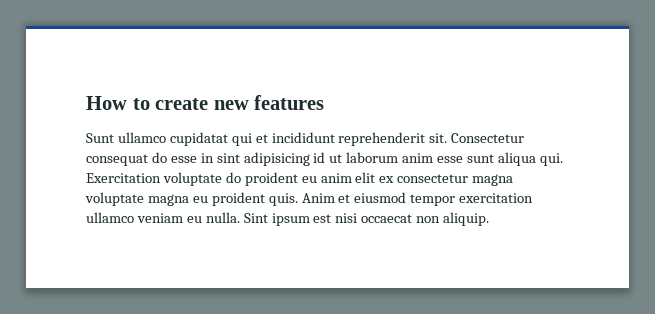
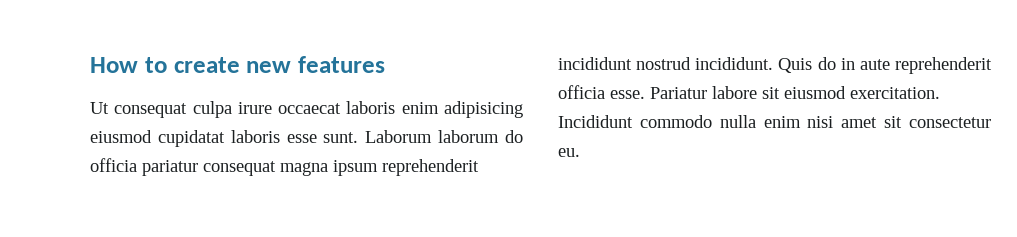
[86,132,525,146] [86,152,563,166] [86,172,514,186] [85,192,534,206] [86,212,490,226] Sunt ullamco cupidatat qui et incididunt reprehenderit sit. Consectetur consequat do esse in sint adipisicing id ut laborum anim esse sunt aliqua qui. Exercitation voluptate do proident eu anim elit ex consectetur magna voluptate magna eu proident quis. Anim et eiusmod tempor exercitation ullamco veniam eu nulla. Sint ipsum est nisi occaecat non aliquip. -> [90,101,523,118] [90,130,523,147] [90,158,479,176] [558,57,992,74] [558,85,940,99] [558,115,991,128] [558,148,580,157] Ut consequat culpa irure occaecat laboris enim adipisicing eiusmod cupidatat laboris esse sunt. Laborum laborum do officia pariatur consequat magna ipsum reprehenderit incididunt nostrud incididunt. Quis do in aute reprehenderit officia esse. Pariatur labore sit eiusmod exercitation. Incididunt commodo nulla enim nisi amet sit consectetur eu.

